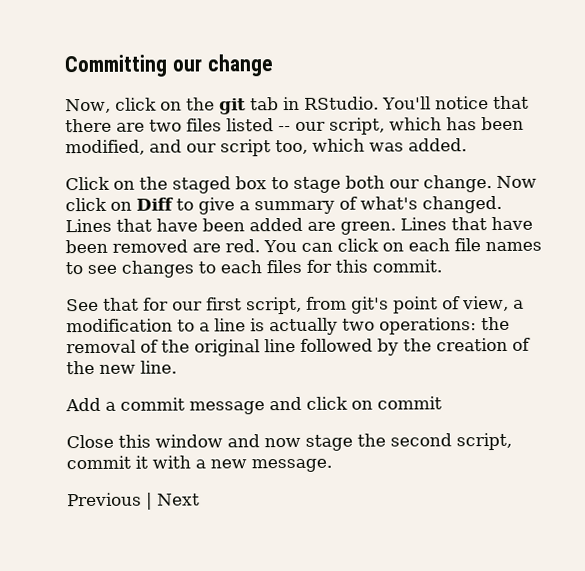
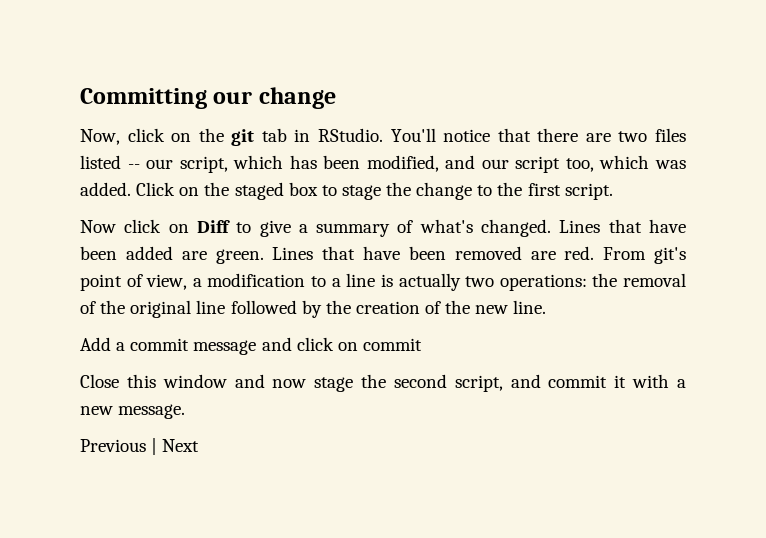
(467, 145) // -> (131, 189) none
[345,175,492,193] both our change. -> [386,182,613,200] the change to the first script. //
[263,238,542,253] [65,259,442,278] [66,296,347,315] You can click on each file names to see changes to each files for this commit. // See that for our first script, from -> [603,247,647,260] From
(512, 441) none -> [510,374,541,388] and

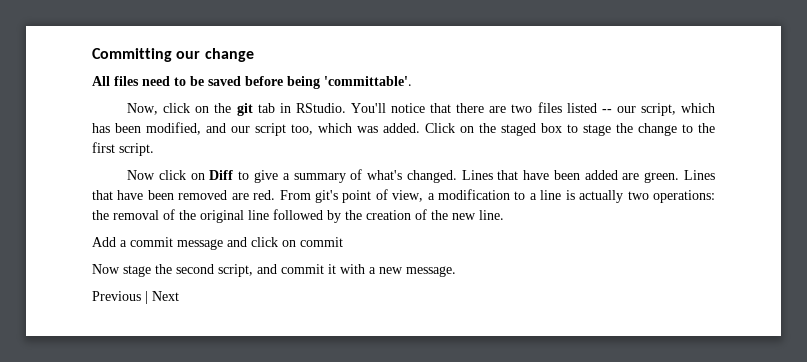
(336, 98) none -> [92,76,412,89] // All files need to be saved before being 'committable'.
[80,374,307,388] Close this window and now -> [92,264,120,274] Now

